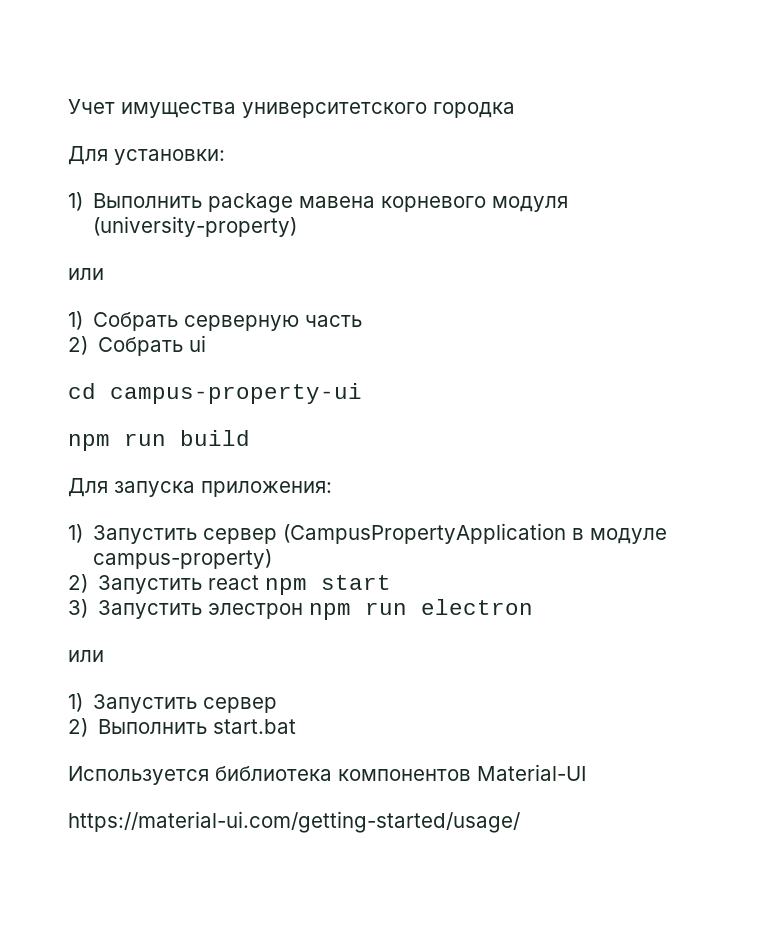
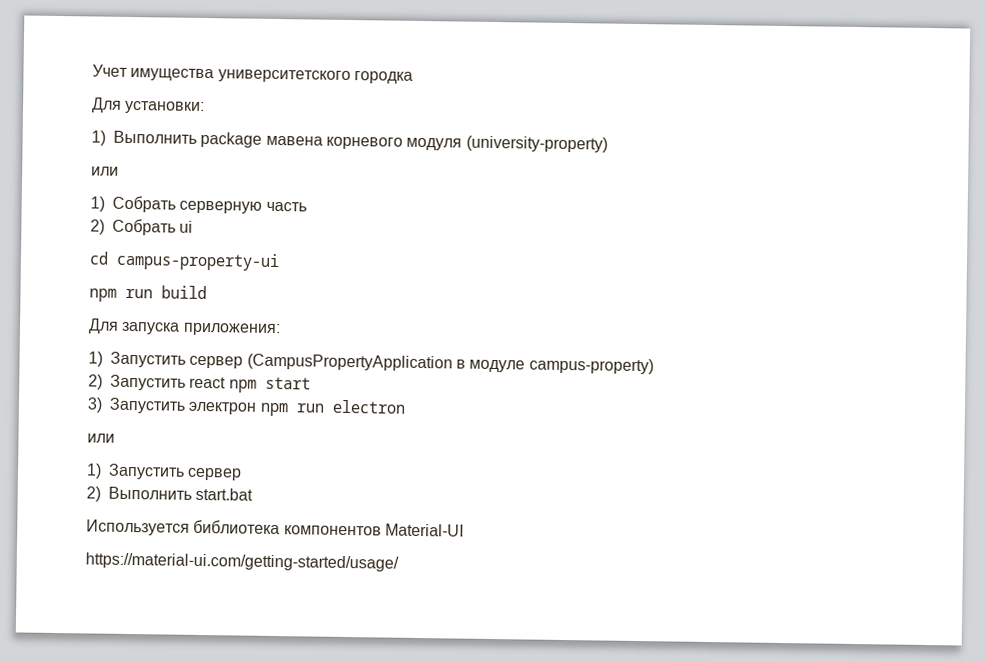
[208,603,304,619] элестрон -> [188,401,257,415] электрон

